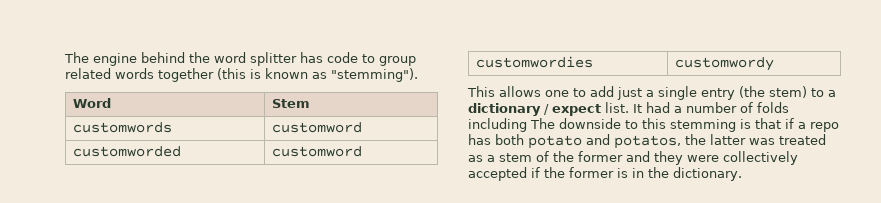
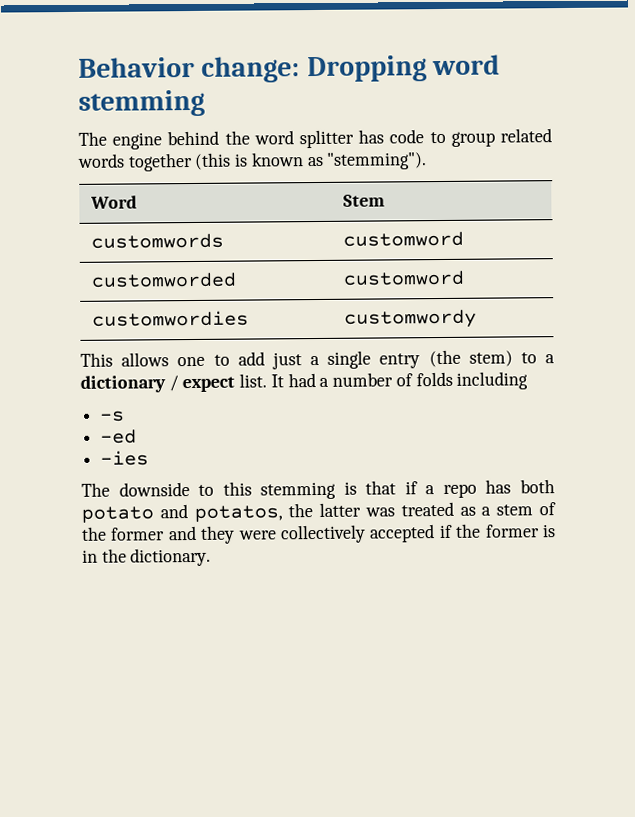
(64, 57) none -> [78,54,501,83] [78,89,205,117] Behavior change: Dropping word stemming //
(527, 125) none -> [100,410,126,422] [100,429,138,444] [100,450,150,466] // -s // -ed // -ies //

